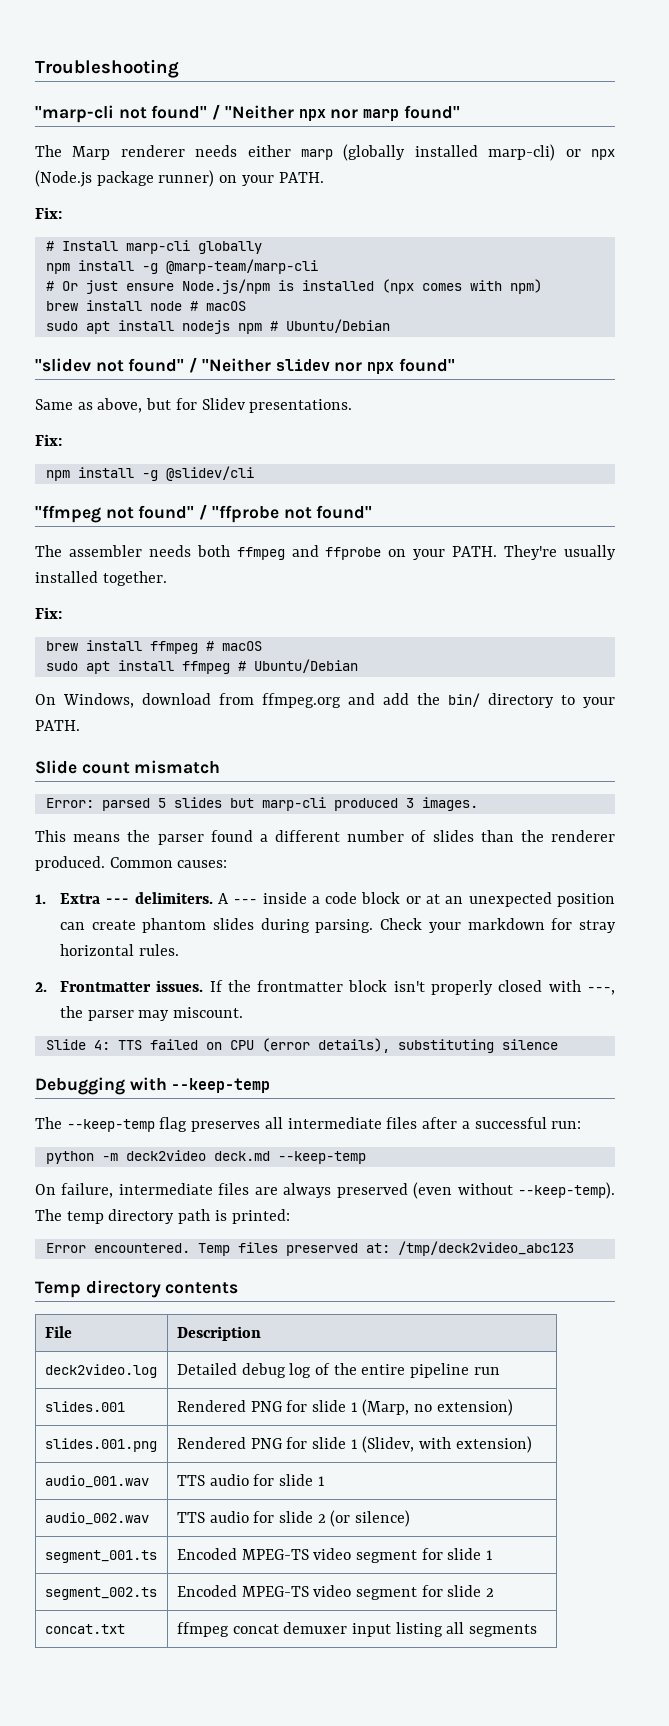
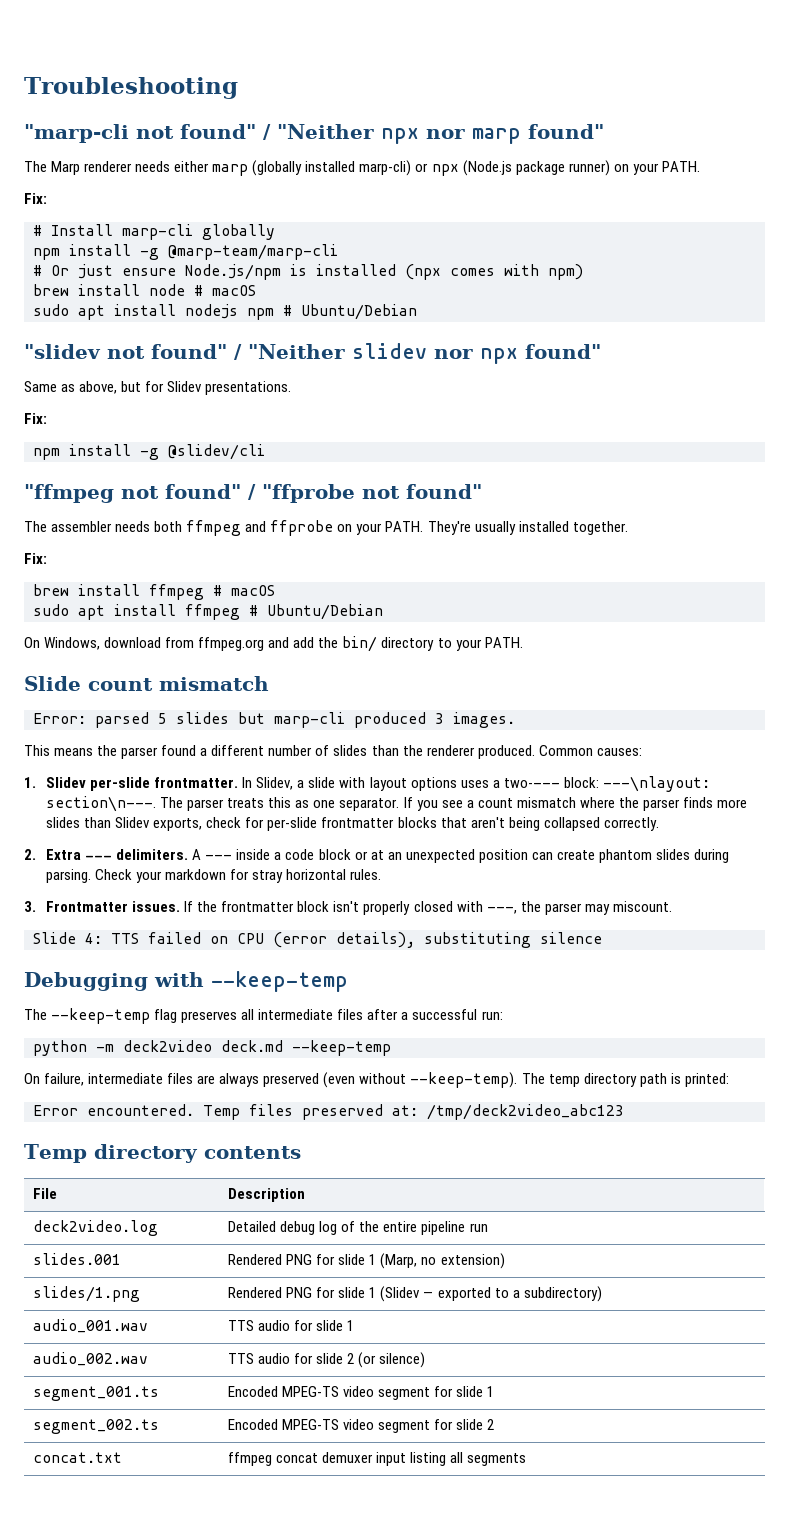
(46, 899) none -> [46,776,710,792] [46,796,748,812] [46,817,659,831] [24,849,36,860] Slidev per-slide frontmatter. In Slidev, a slide with layout options uses a two---- block: ---\nlayout: section\n---. The parser treats this as one separator. If you see a count mismatch where the parser finds more slides than Slidev exports, check for per-slide frontmatter blocks that aren't being collapsed correctly. // 2.
[35,982,47,992] 2. -> [24,901,36,912] 3.
[44,1438,157,1452] [176,1436,532,1453] slides.001.png | Rendered PNG for slide 1 (Slidev, with extension) -> [33,1286,141,1302] [228,1286,602,1302] slides/1.png | Rendered PNG for slide 1 (Slidev — exported to a subdirectory)

